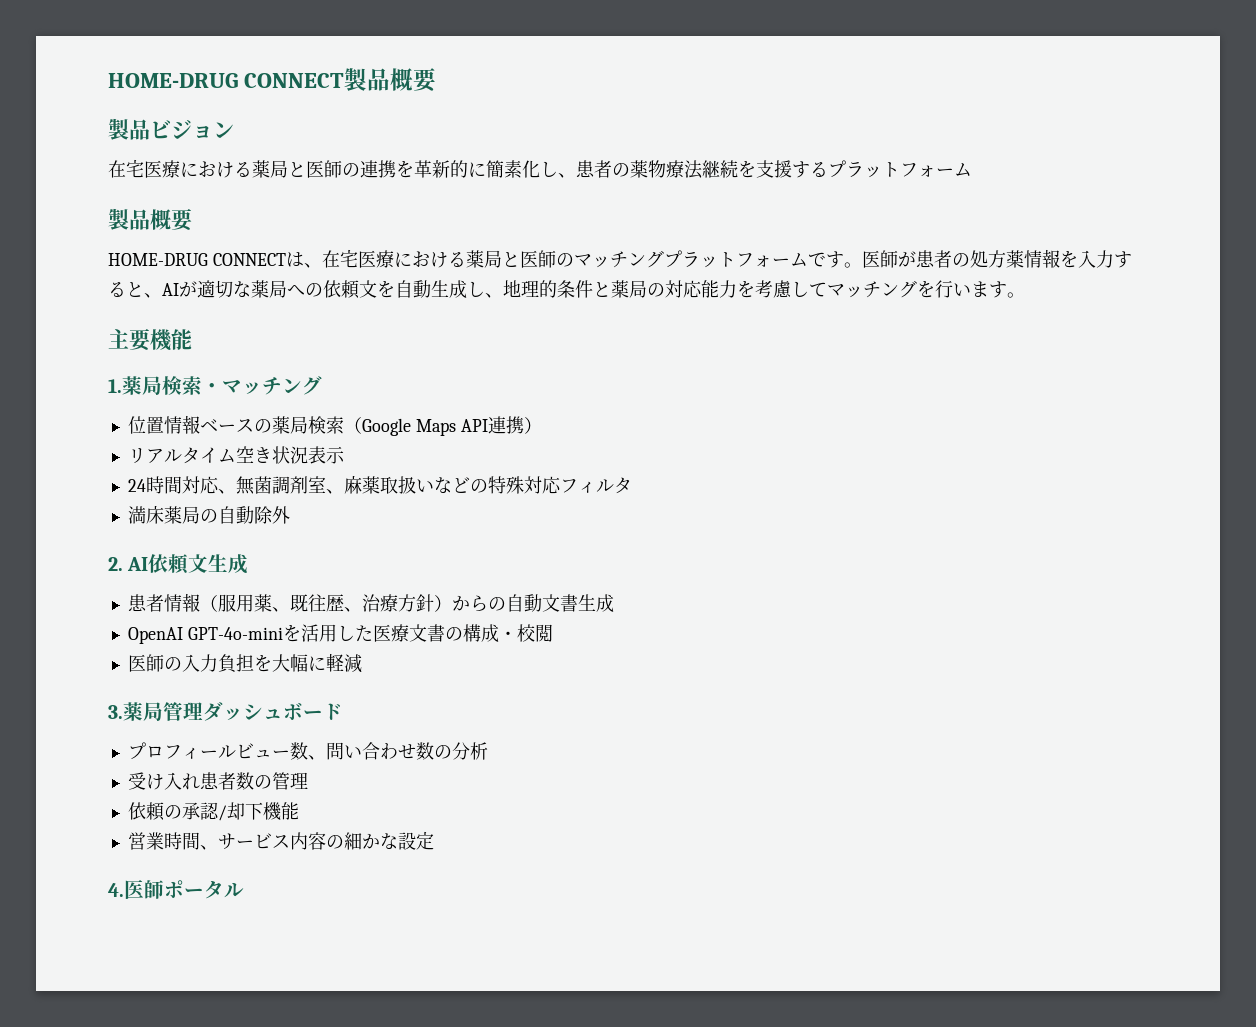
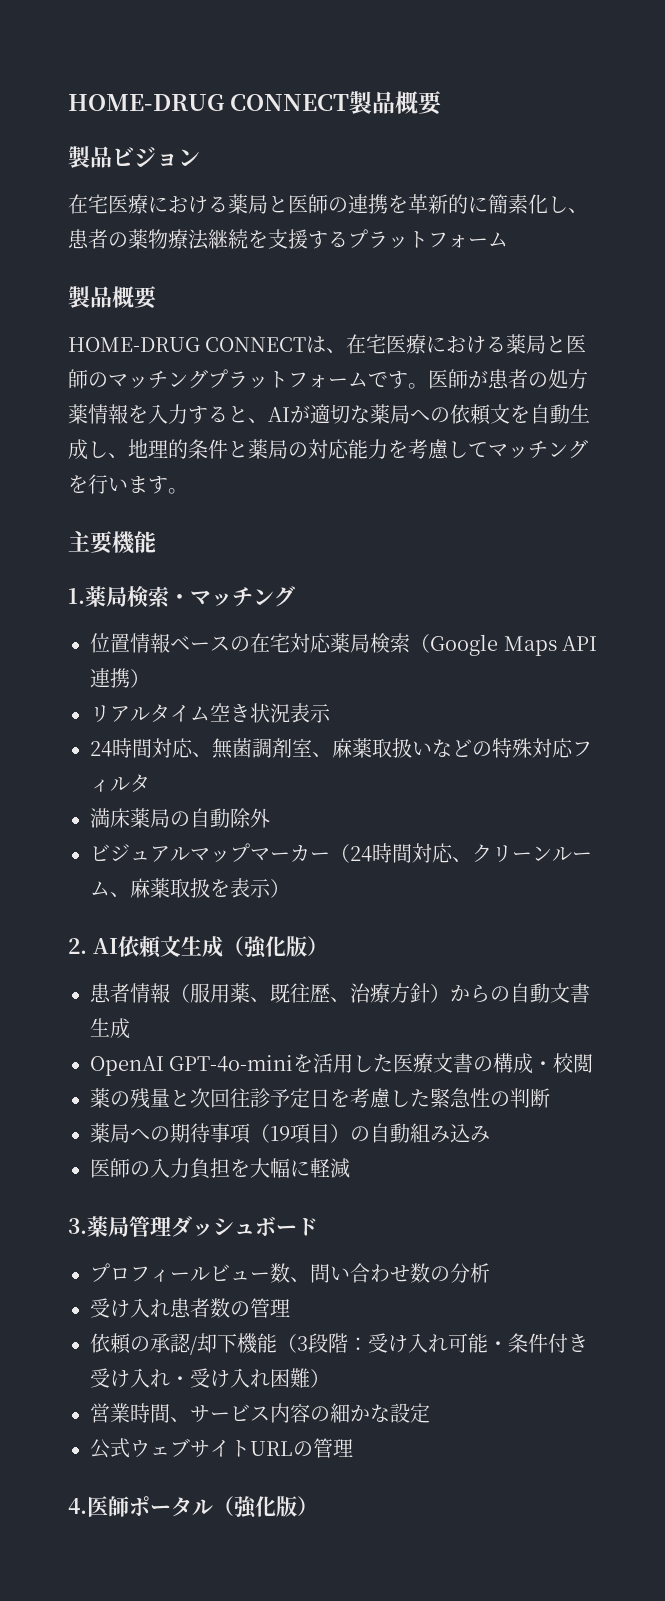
(272, 426) none -> [250,633,331,653] 在宅対応
(290, 515) none -> [90,843,592,863] [90,878,290,898] // ビジュアルマップマーカー（24時間対応、クリーンルーム、麻薬取扱を表示）
(249, 564) none -> [222,936,328,959] （強化版）
(553, 633) none -> [90,1088,550,1109] [90,1123,490,1144] // 薬の残量と次回往診予定日を考慮した緊急性の判断 // 薬局への期待事項（19項目）の自動組み込み
(299, 811) none -> [277,1333,588,1353] [90,1368,330,1388] （3段階：受け入れ可能・条件付き受け入れ・受け入れ困難）
(434, 840) none -> [90,1438,353,1459] // 公式ウェブサイトURLの管理
(244, 890) none -> [213,1496,318,1519] （強化版）

